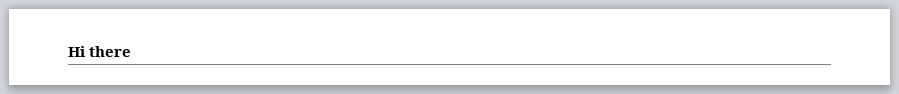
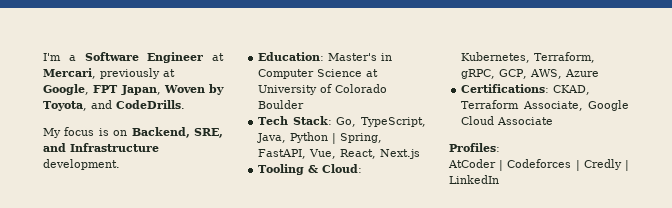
[68,46,132,57] Hi there -> [43,52,224,63] [43,68,175,79] [43,84,224,95] [43,100,185,111] [43,127,224,138] [43,143,159,152] [43,159,120,170] [258,52,393,61] [258,69,379,79] [258,84,388,95] [258,100,305,109] [258,116,426,127] [257,132,383,144] [258,149,421,159] [258,164,363,175] [461,52,596,63] [461,69,600,79] [461,84,591,95] [461,100,629,111] [461,116,554,125] [449,143,500,152] [448,159,629,171] [449,175,499,184] I'm a Software Engineer at Mercari, previously at Google, FPT Japan, Woven by Toyota, and CodeDrills. // My focus is on Backend, SRE, and Infrastructure development. // Education: Master's in Computer Science at University of Colorado Boulder // Tech Stack: Go, TypeScript, Java, Python | Spring, FastAPI, Vue, React, Next.js // Tooling & Cloud: Kubernetes, Terraform, gRPC, GCP, AWS, Azure // Certifications: CKAD, Terraform Associate, Google Cloud Associate // Profiles: // AtCoder | Codeforces | Credly | LinkedIn

